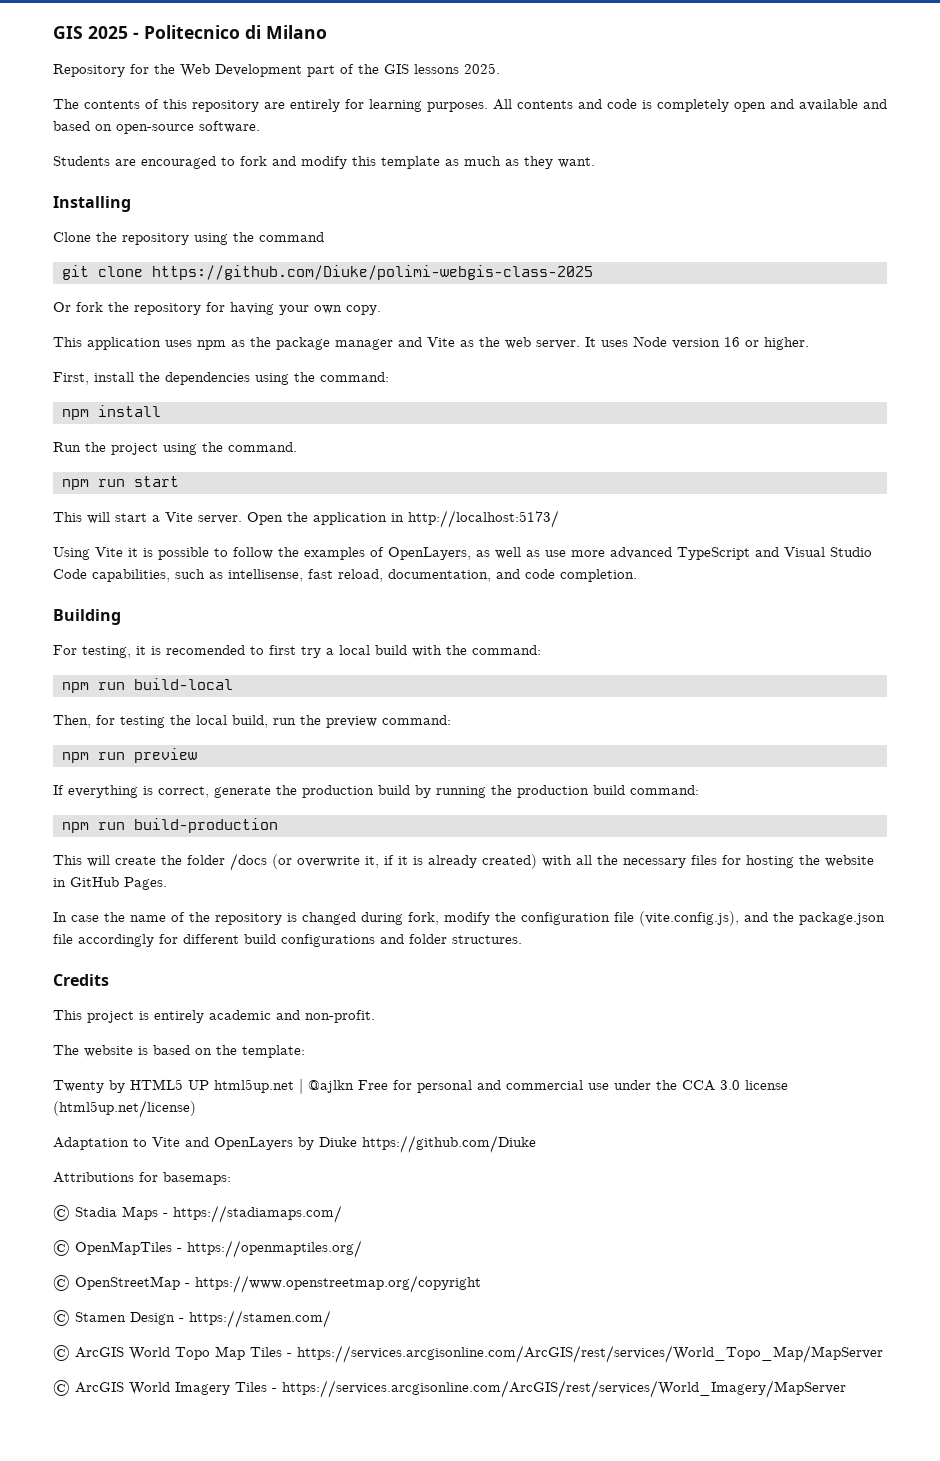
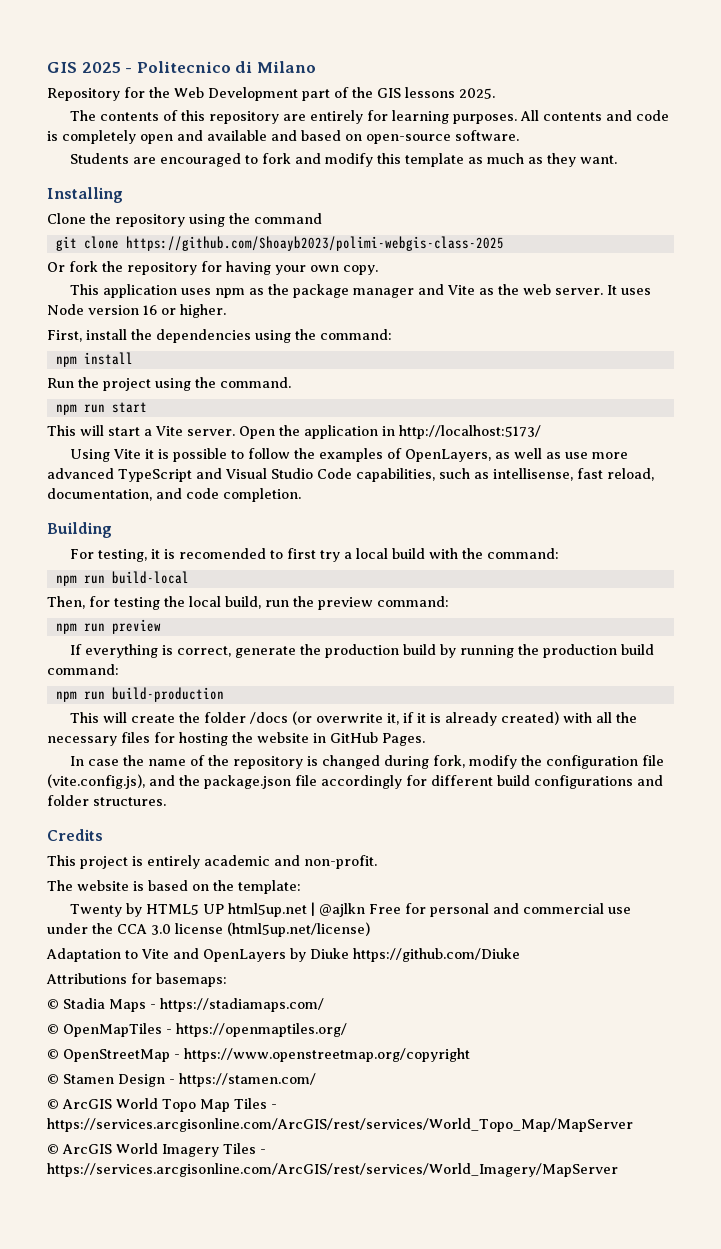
[151,265,593,280] https://github.com/Diuke/polimi-webgis-class-2025 -> [125,236,504,251] https://github.com/Shoayb2023/polimi-webgis-class-2025

